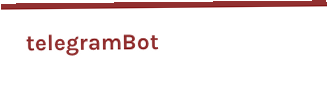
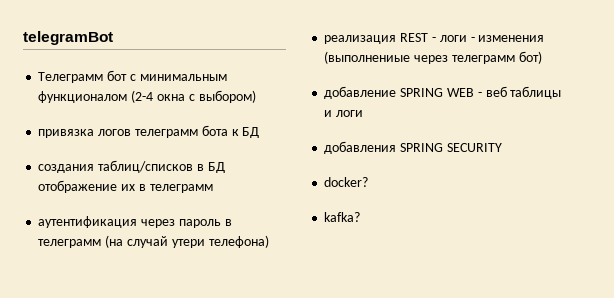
(160, 45) none -> [38,70,227,83] [38,90,256,103] [38,125,260,138] [38,160,225,173] [38,180,213,193] [38,216,232,228] [38,235,269,248] [324,33,545,44] [324,51,542,64] [324,86,562,99] [324,110,364,117] [324,141,502,154] [324,177,369,187] [324,212,361,222] // Телеграмм бот с минимальным функционалом (2-4 окна с выбором) // привязка логов телеграмм бота к БД // создания таблиц/списков в БД отображение их в телеграмм // аутентификация через пароль в телеграмм (на случай утери телефона) // реализация REST - логи - изменения (выполнениые через телеграмм бот) // добавление SPRING WEB - веб таблицы и логи // добавления SPRING SECURITY // docker? // kafka?

